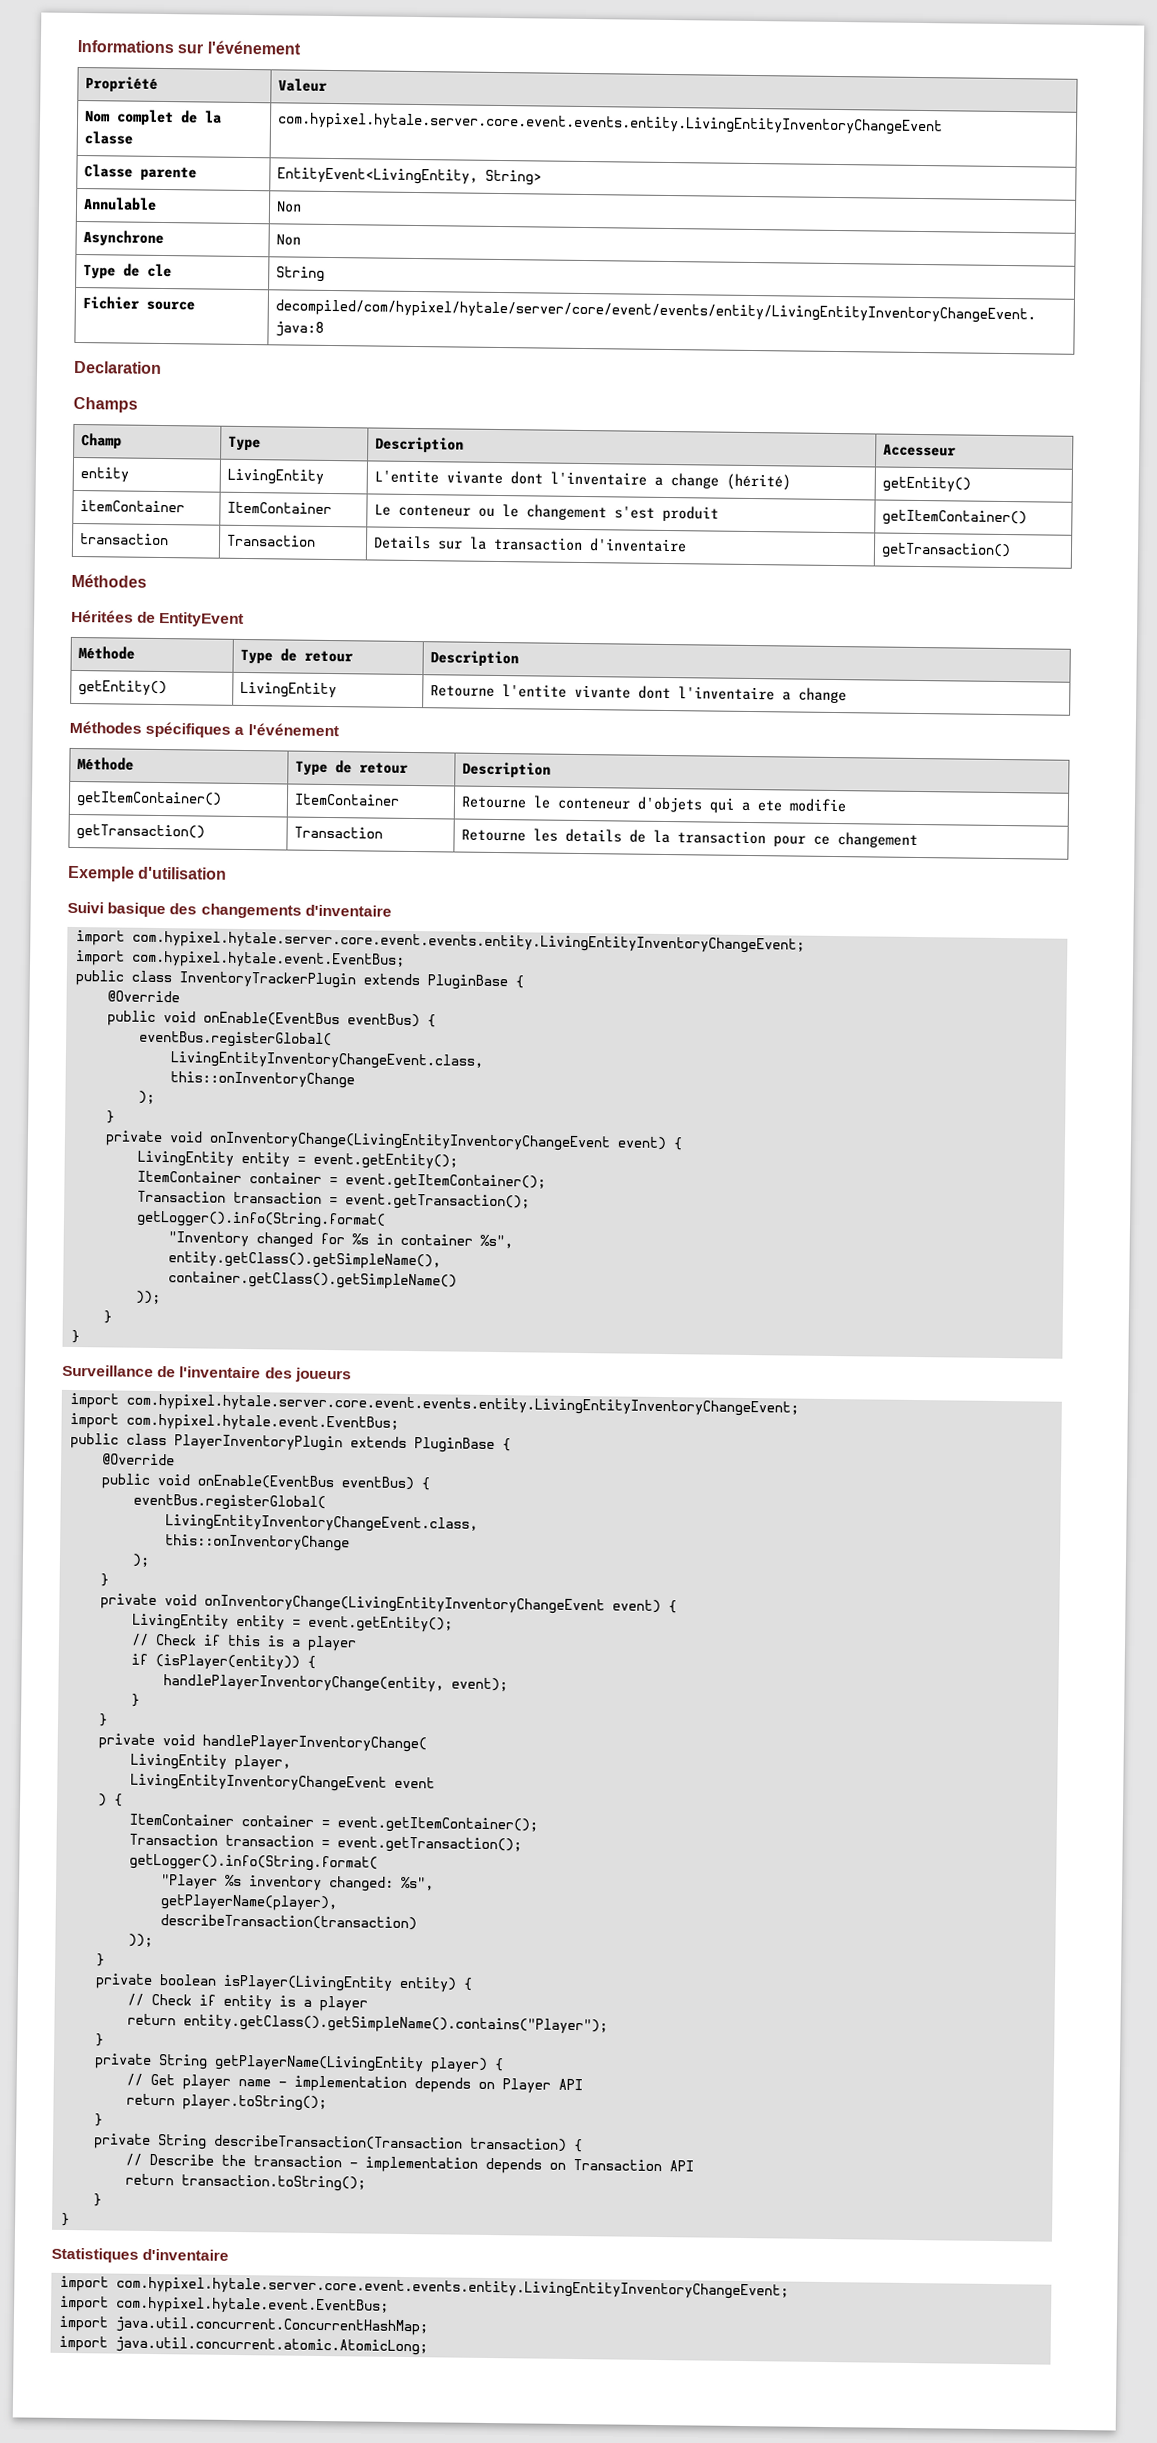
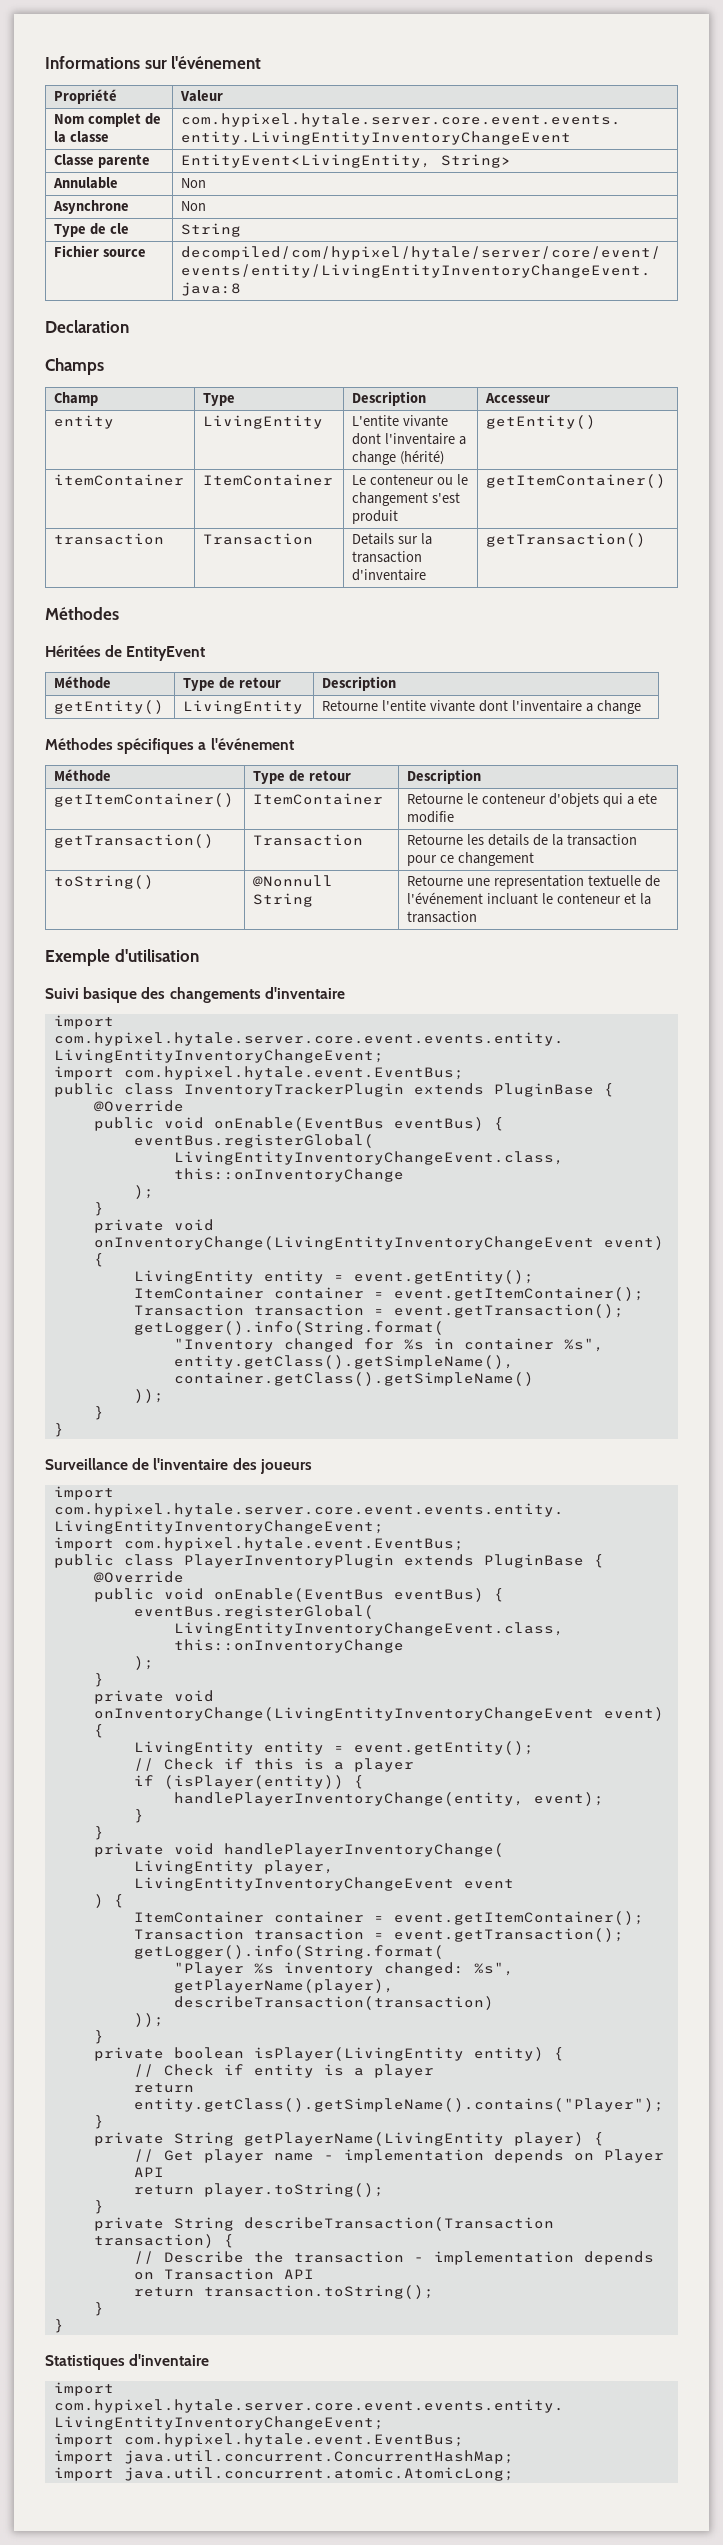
(918, 840) none -> [54,875,155,889] [253,875,334,887] [253,893,314,907] [407,875,660,889] [407,892,651,905] [407,911,478,923] // toString() | @Nonnull String | Retourne une representation textuelle de l'événement incluant le conteneur et la transaction

